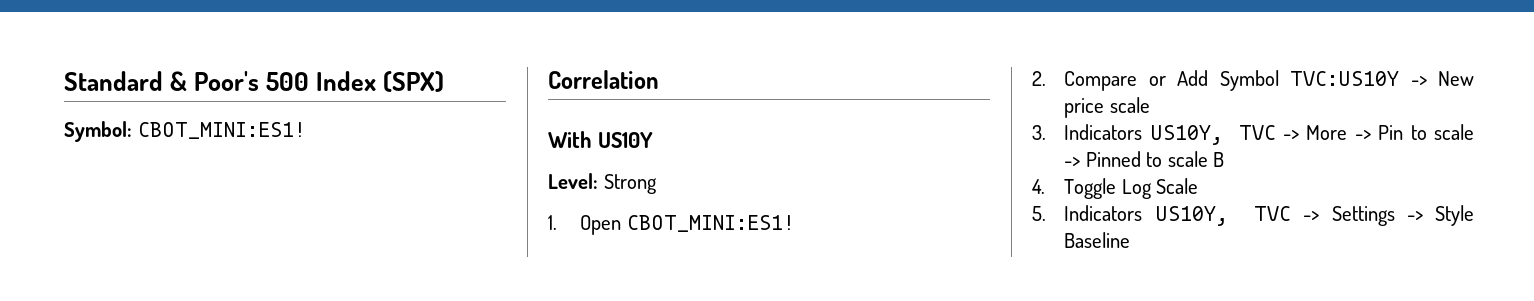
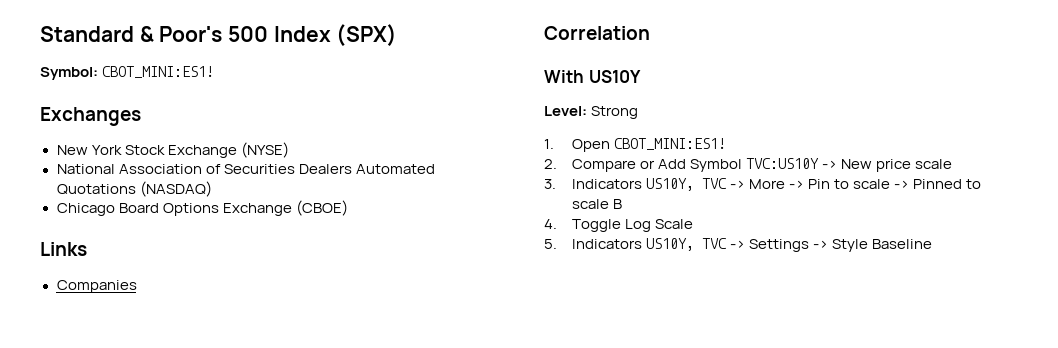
(306, 130) none -> [40,107,141,126] [56,142,289,158] [56,164,435,174] [56,181,212,197] [56,200,348,216] [40,242,87,256] [56,280,137,293] // Exchanges // New York Stock Exchange (NYSE) // National Association of Securities Dealers Automated Quotations (NASDAQ) // Chicago Board Options Exchange (CBOE) // Links // Companies

